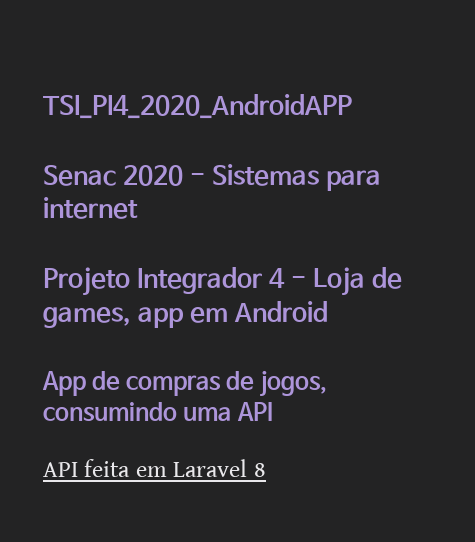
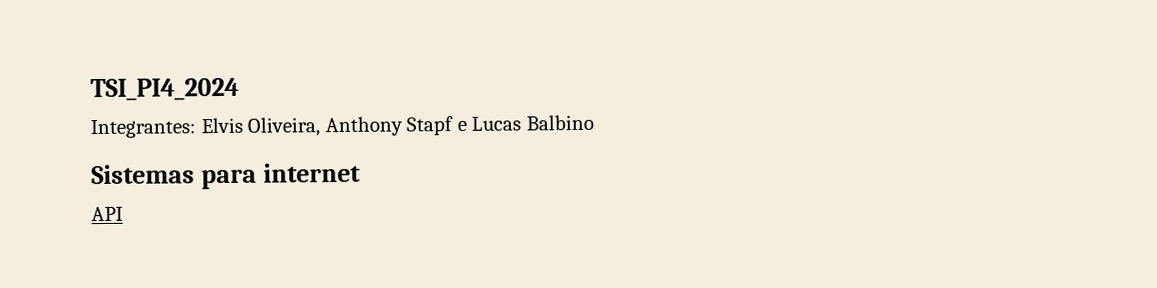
[43,94,352,119] [43,164,382,191] [43,197,138,219] [43,267,403,296] [43,301,329,328] [42,370,327,397] [43,402,273,422] [43,459,266,477] TSI_PI4_2020_AndroidAPP // Senac 2020 - Sistemas para internet // Projeto Integrador 4 - Loja de games, app em Android // App de compras de jogos, consumindo uma API // API feita em Laravel 8 -> [90,77,239,102] [90,114,594,139] [91,162,362,190] [91,206,123,222] TSI_PI4_2024 // Integrantes: Elvis Oliveira, Anthony Stapf e Lucas Balbino // Sistemas para internet // API

